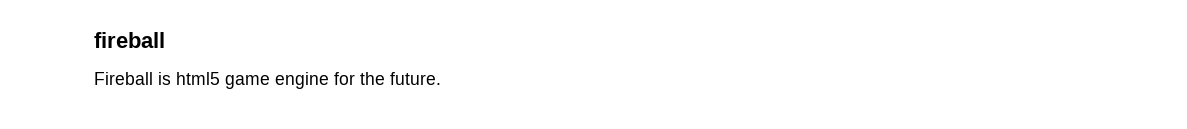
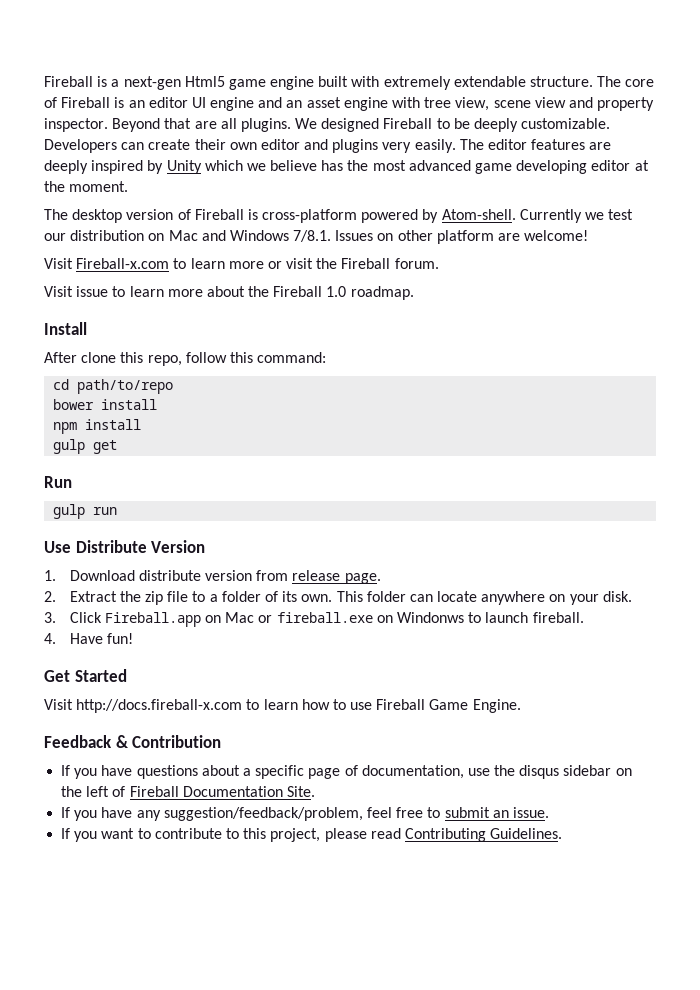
[94,32,165,48] [94,72,441,89] fireball // Fireball is html5 game engine for the future. -> [44,76,655,90] [44,97,655,111] [44,118,611,132] [44,139,612,153] [44,160,649,174] [44,181,129,192] [44,209,634,223] [44,230,589,244] [44,258,439,269] [44,286,414,300] [44,322,87,335] [44,352,327,366] [53,379,174,394] [53,399,158,410] [53,419,142,434] [53,439,118,454] [44,476,72,488] [53,504,118,519] [44,540,206,553] [44,570,381,584] [44,591,632,605] [44,612,584,627] [44,633,133,644] [44,669,127,682] [44,699,521,713] [44,735,222,748] [61,765,632,779] [61,786,315,797] [61,807,549,821] [61,828,563,842] Fireball is a next-gen Html5 game engine built with extremely extendable structure. The core of Fireball is an editor UI engine and an asset engine with tree view, scene view and property inspector. Beyond that are all plugins. We designed Fireball to be deeply customizable. Developers can create their own editor and plugins very easily. The editor features are deeply inspired by Unity which we believe has the most advanced game developing editor at the moment. // The desktop version of Fireball is cross-platform powered by Atom-shell. Currently we test our distribution on Mac and Windows 7/8.1. Issues on other platform are welcome! // Visit Fireball-x.com to learn more or visit the Fireball forum. // Visit issue to learn more about the Fireball 1.0 roadmap. // Install // After clone this repo, follow this command: // cd path/to/repo // bower install // npm install // gulp get // Run // gulp run // Use Distribute Version // 1. Download distribute version from release page. // 2. Extract the zip file to a folder of its own. This folder can locate anywhere on your disk. // 3. Click Fireball.app on Mac or fireball.exe on Windonws to launch fireball. // 4. Have fun! // Get Started // Visit http://docs.fireball-x.com to learn how to use Fireball Game Engine. // Feedback & Contribution // If you have questions about a specific page of documentation, use the disqus sidebar on the left of Fireball Documentation Site. // If you have any suggestion/feedback/problem, feel free to submit an issue. // If you want to contribute to this project, please read Contributing Guidelines.

